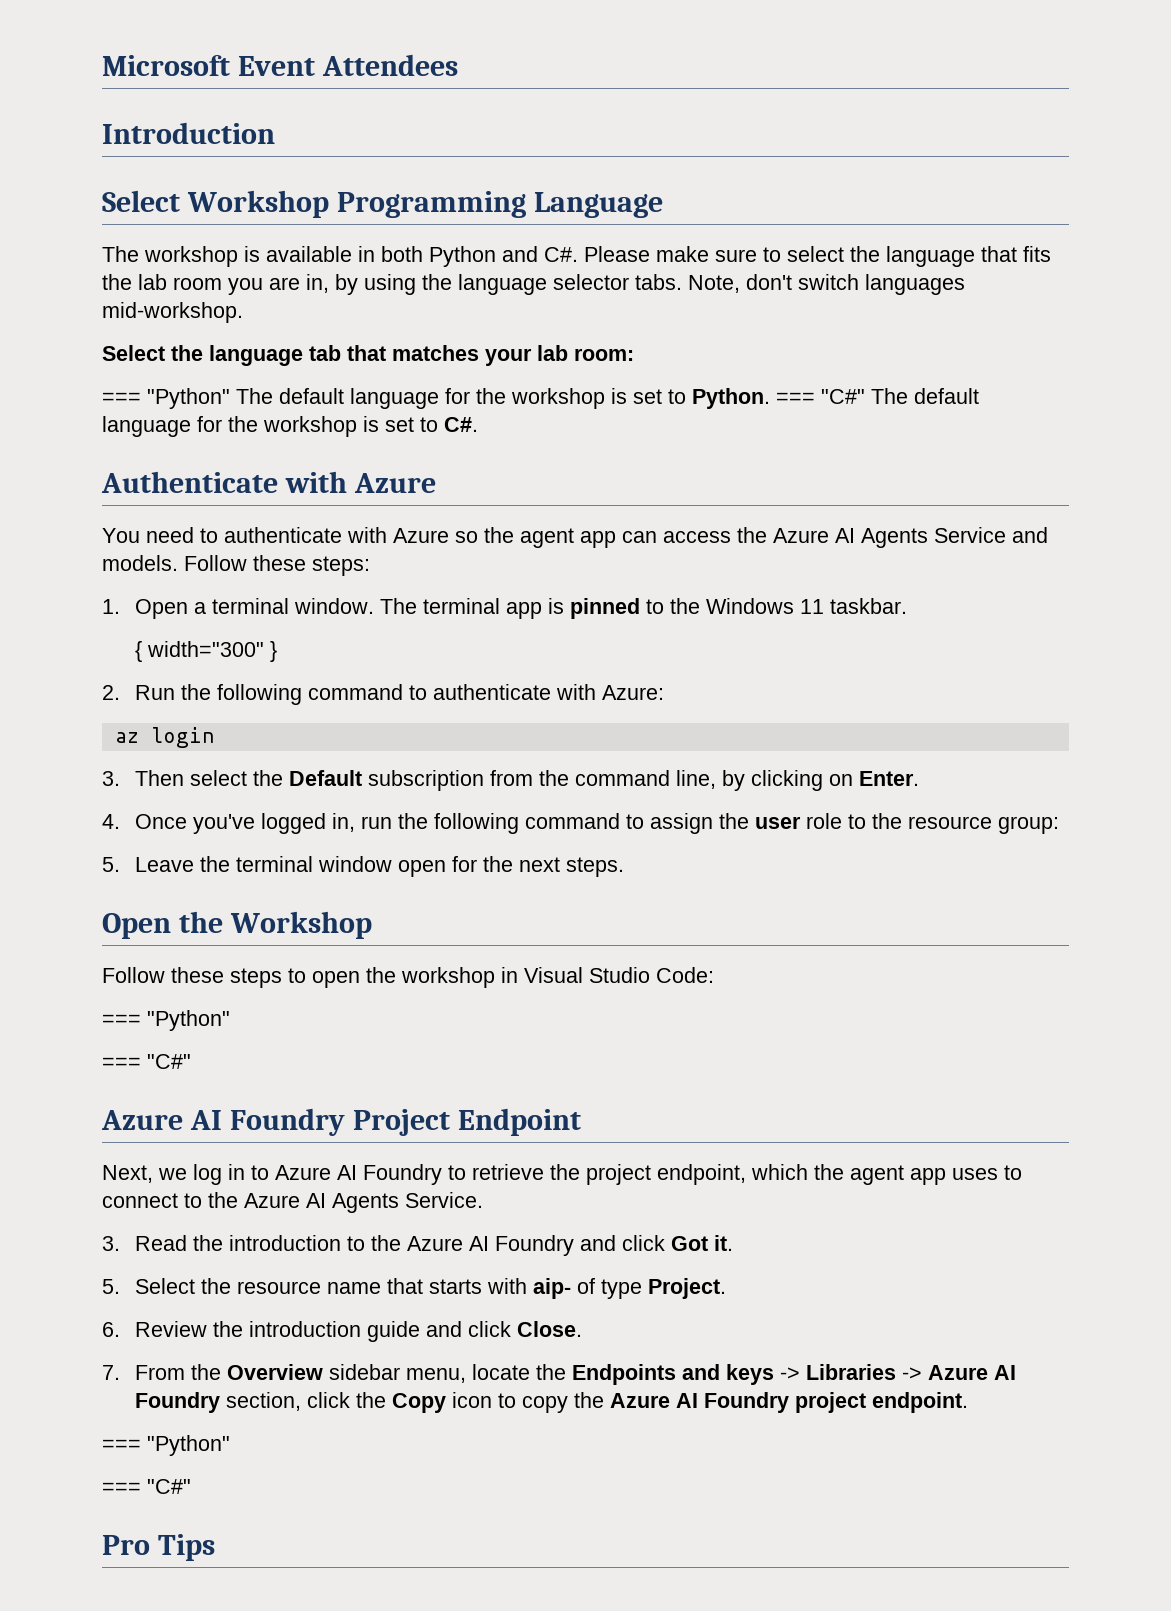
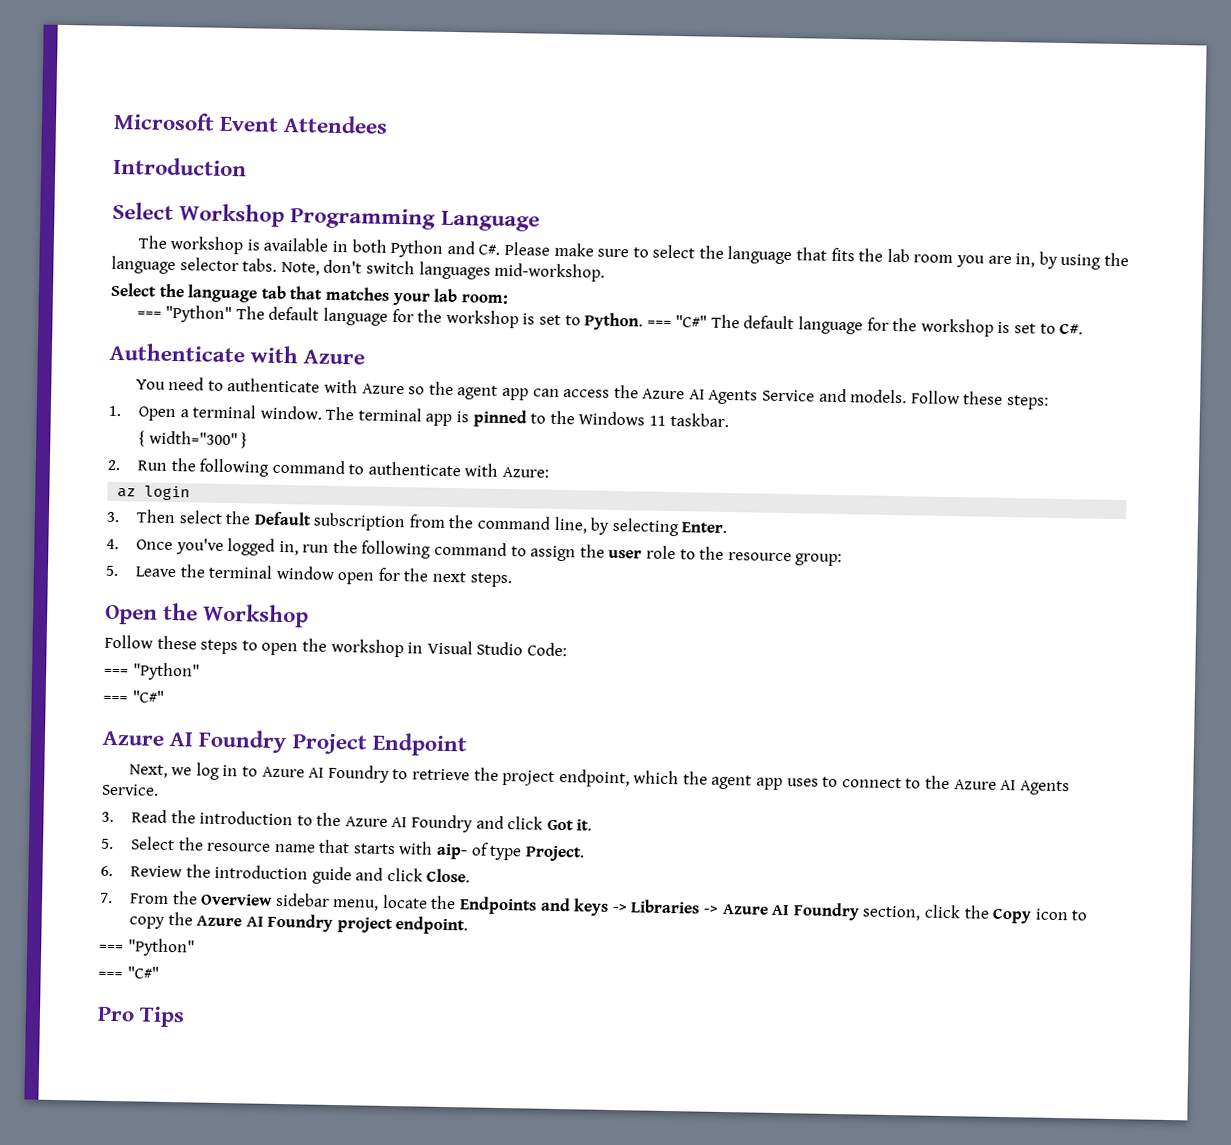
[751,770,854,791] clicking on -> [611,517,679,537] selecting

